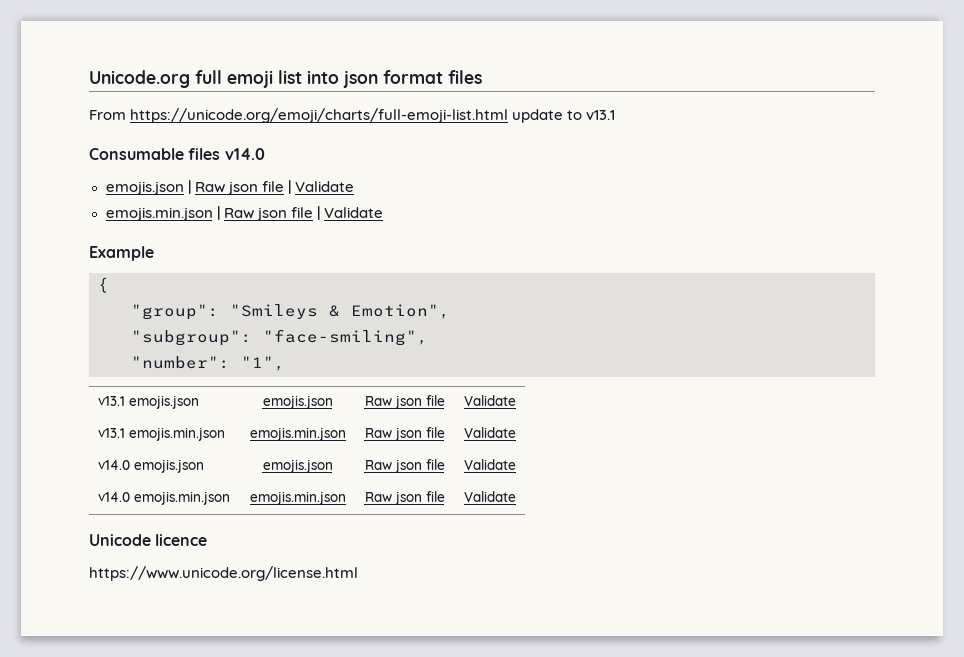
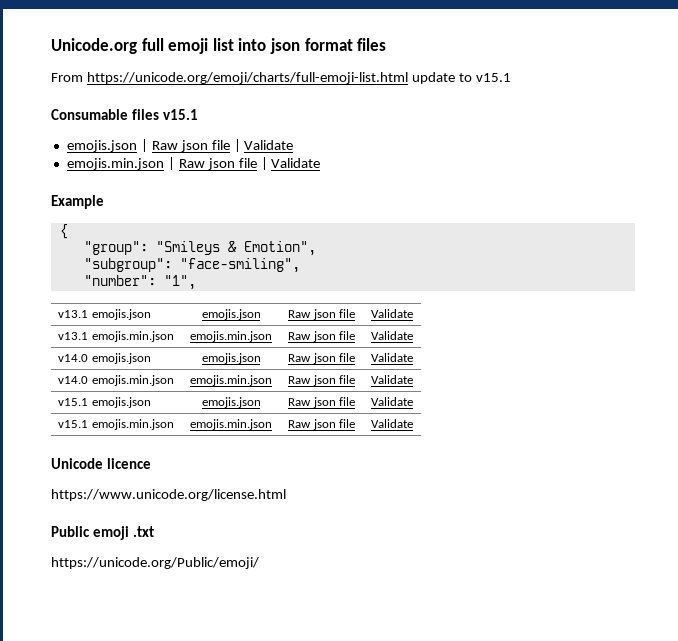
[586,110,616,120] v13.1 -> [475,73,511,82] v15.1
[224,148,265,160] v14.0 -> [163,109,199,120] v15.1
(516, 496) none -> [57,397,151,408] [201,397,261,408] [287,397,356,408] [371,397,413,406] [57,419,174,430] [190,419,272,430] [287,419,356,430] [371,419,413,428] // v15.1 emojis.json | emojis.json | Raw json file | Validate // v15.1 emojis.min.json | emojis.min.json | Raw json file | Validate
(358, 573) none -> [51,526,155,540] [51,557,259,569] // Public emoji .txt // https://unicode.org/Public/emoji/

